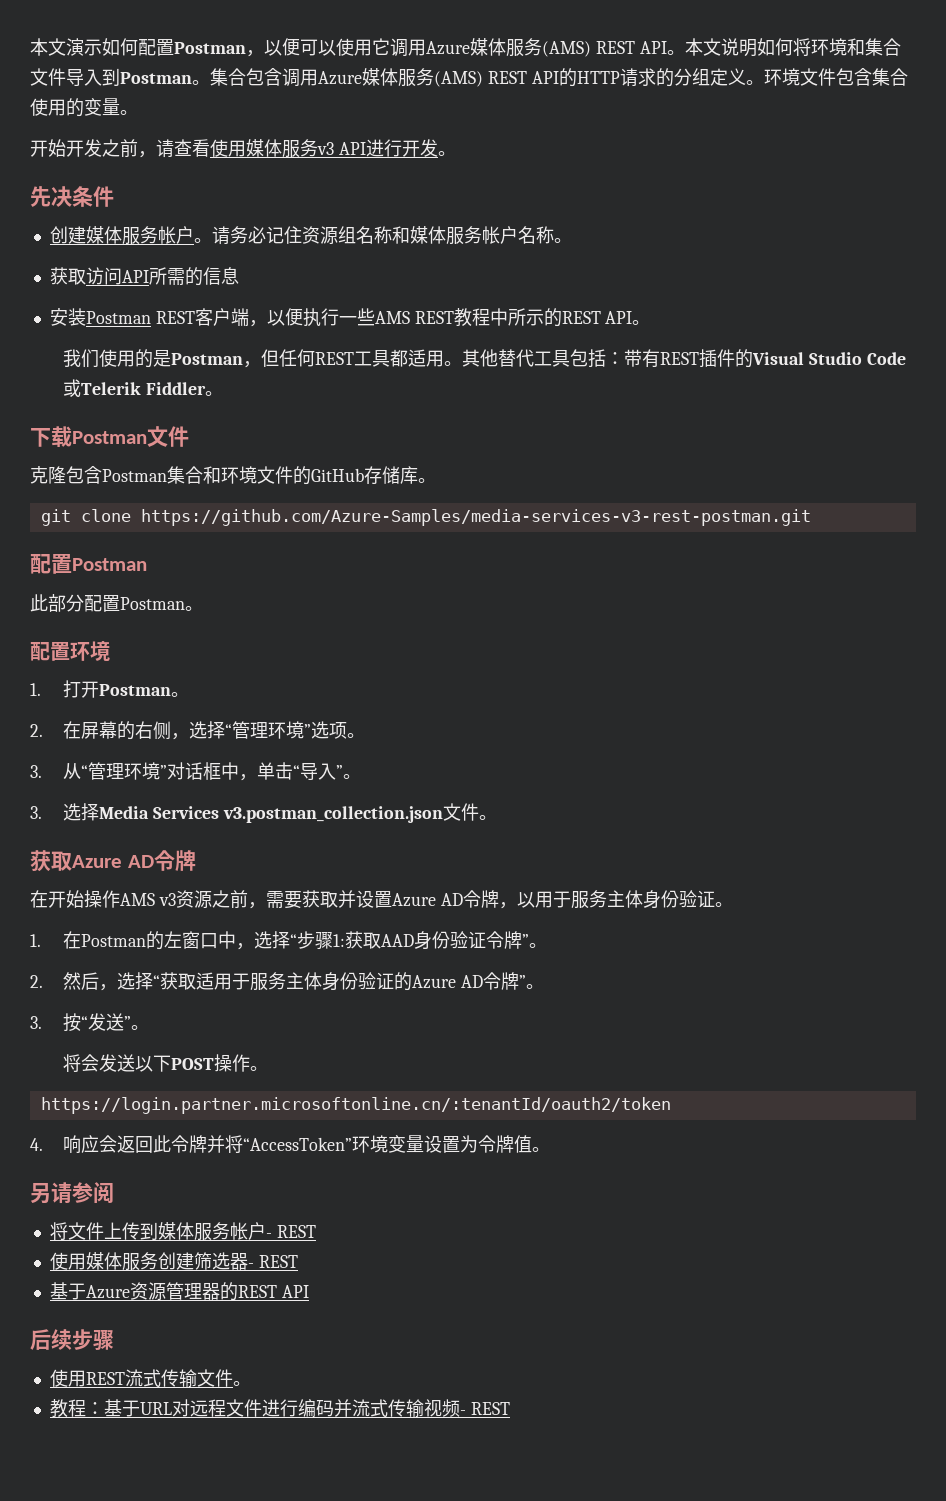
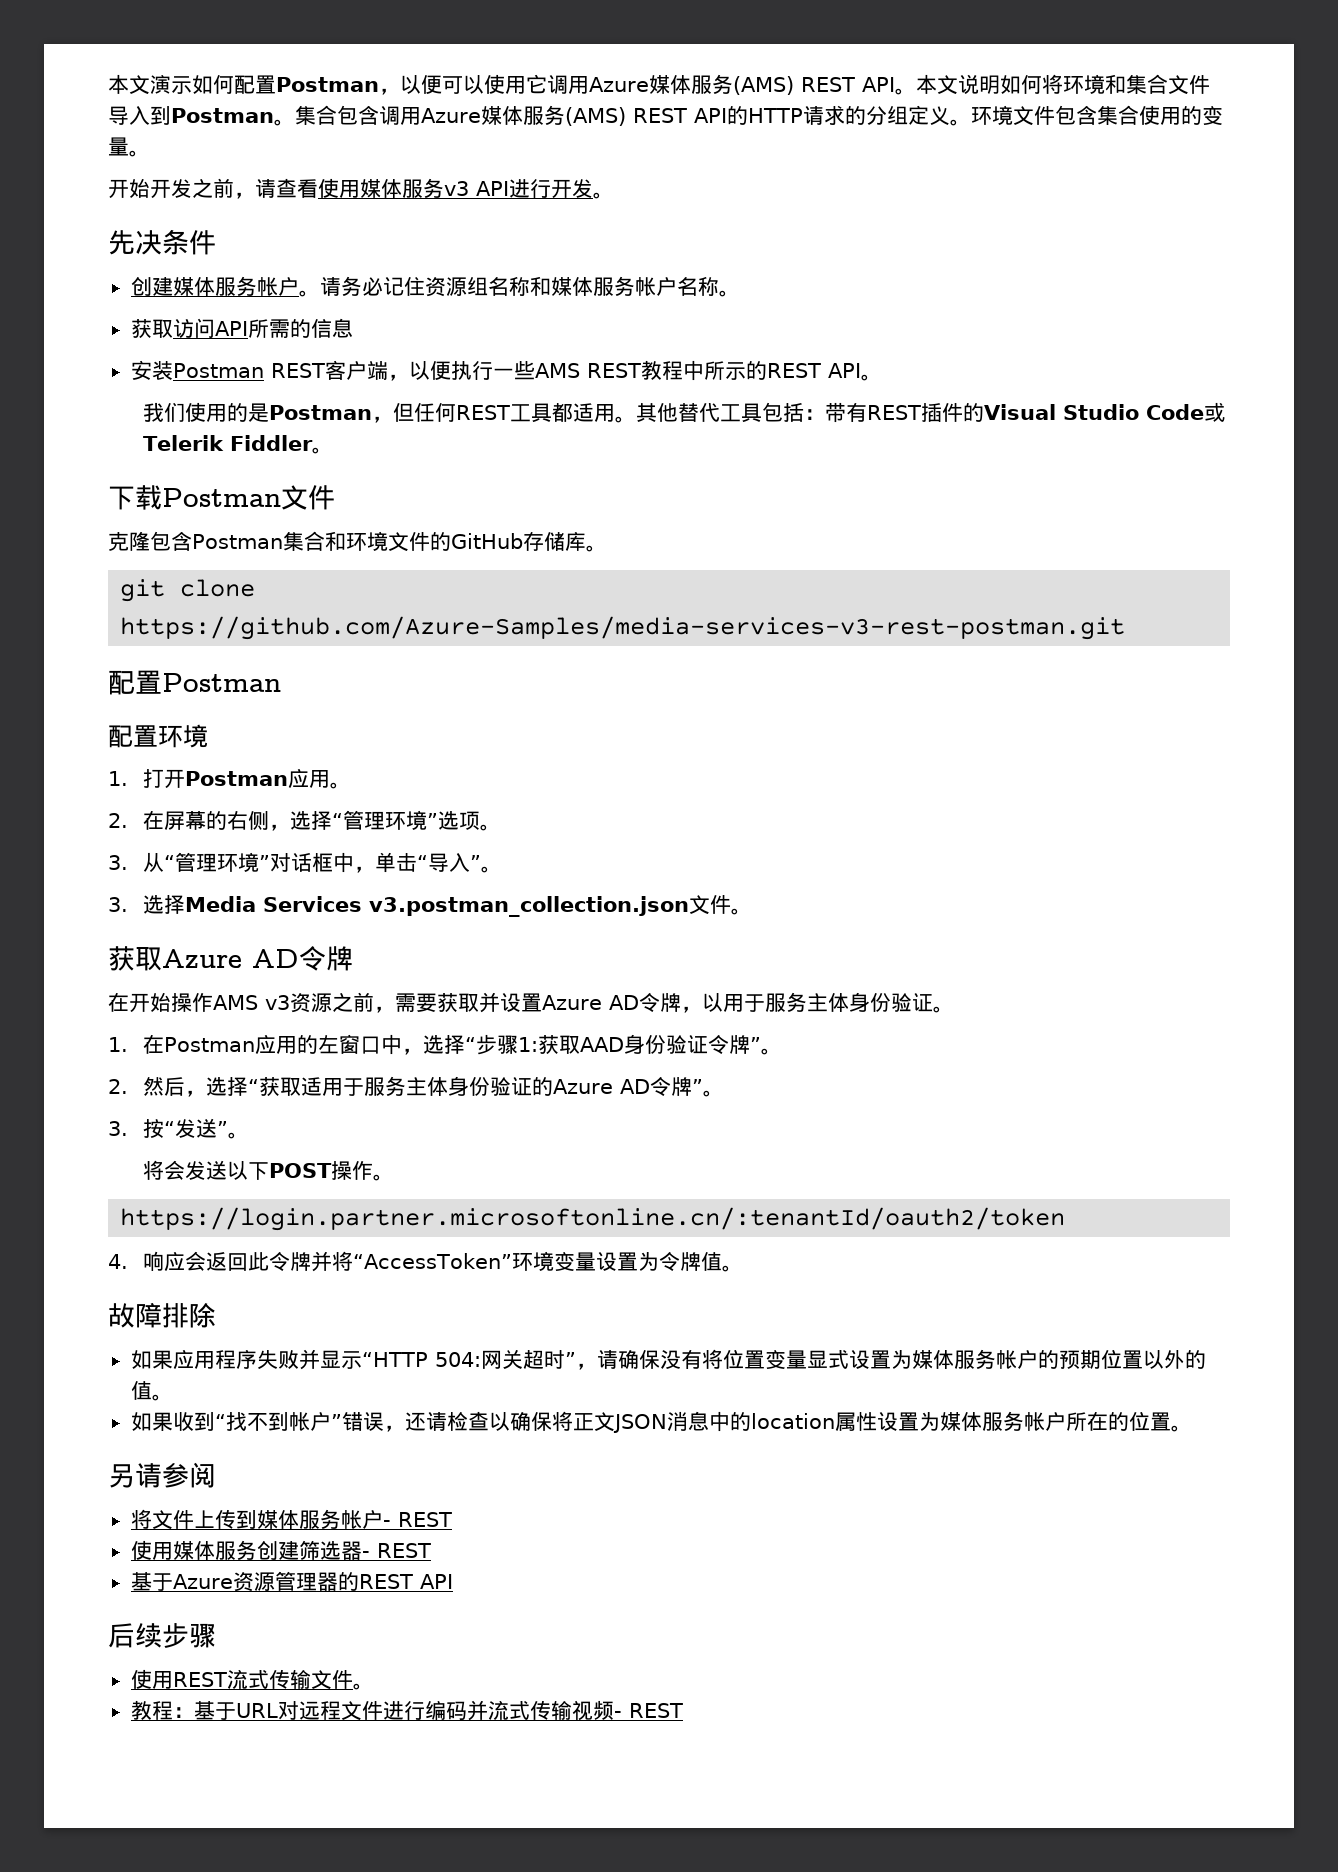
[30,594,203,612] // 此部分配置Postman。 -> (281, 682) none
(172, 690) none -> [287,768,330,788] 应用
(147, 940) none -> [254,1034,297,1054] 应用
(551, 1149) none -> [108,1302,216,1328] [130,1349,1206,1370] [130,1381,173,1401] [130,1411,1192,1433] // 故障排除 // 如果应用程序失败并显示“HTTP 504:网关超时”，请确保没有将位置变量显式设置为媒体服务帐户的预期位置以外的值。 // 如果收到“找不到帐户”错误，还请检查以确保将正文JSON消息中的location属性设置为媒体服务帐户所在的位置。

